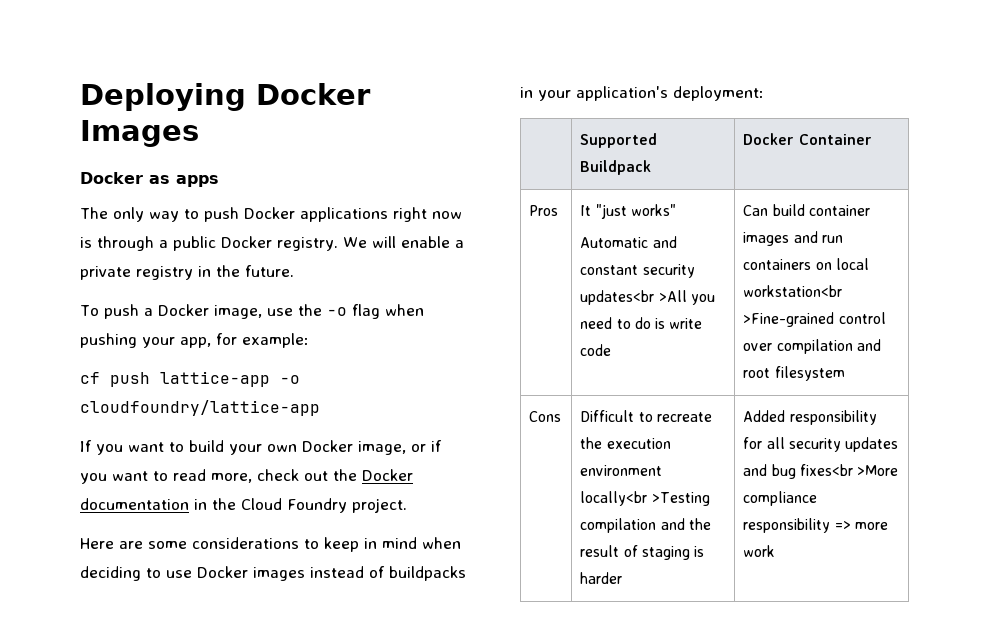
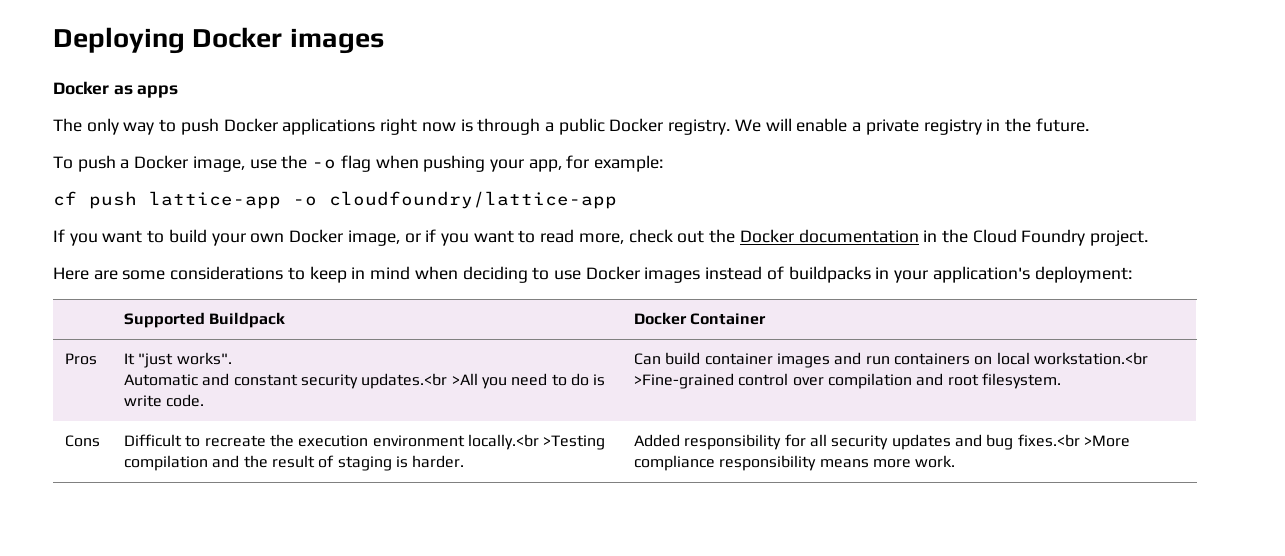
[80,120,199,147] Images -> [289,28,384,54] images
[630,204,676,216] works" -> [176,352,232,365] works".
[580,290,655,305] updates<br -> [361,373,448,389] updates.<br
[580,344,612,356] code -> [166,394,205,407] code.
[743,285,843,297] workstation<br -> [1033,352,1148,365] workstation.<br
[774,366,845,381] filesystem -> [981,373,1061,389] filesystem.
[580,491,648,506] locally<br -> [467,434,539,450] locally.<br
[580,572,623,584] harder -> [412,455,465,468] harder.
[799,464,853,476] fixes<br -> [1017,434,1080,447] fixes.<br
[834,521,888,530] [743,545,776,557] => more work -> [819,455,956,468] means more work.

